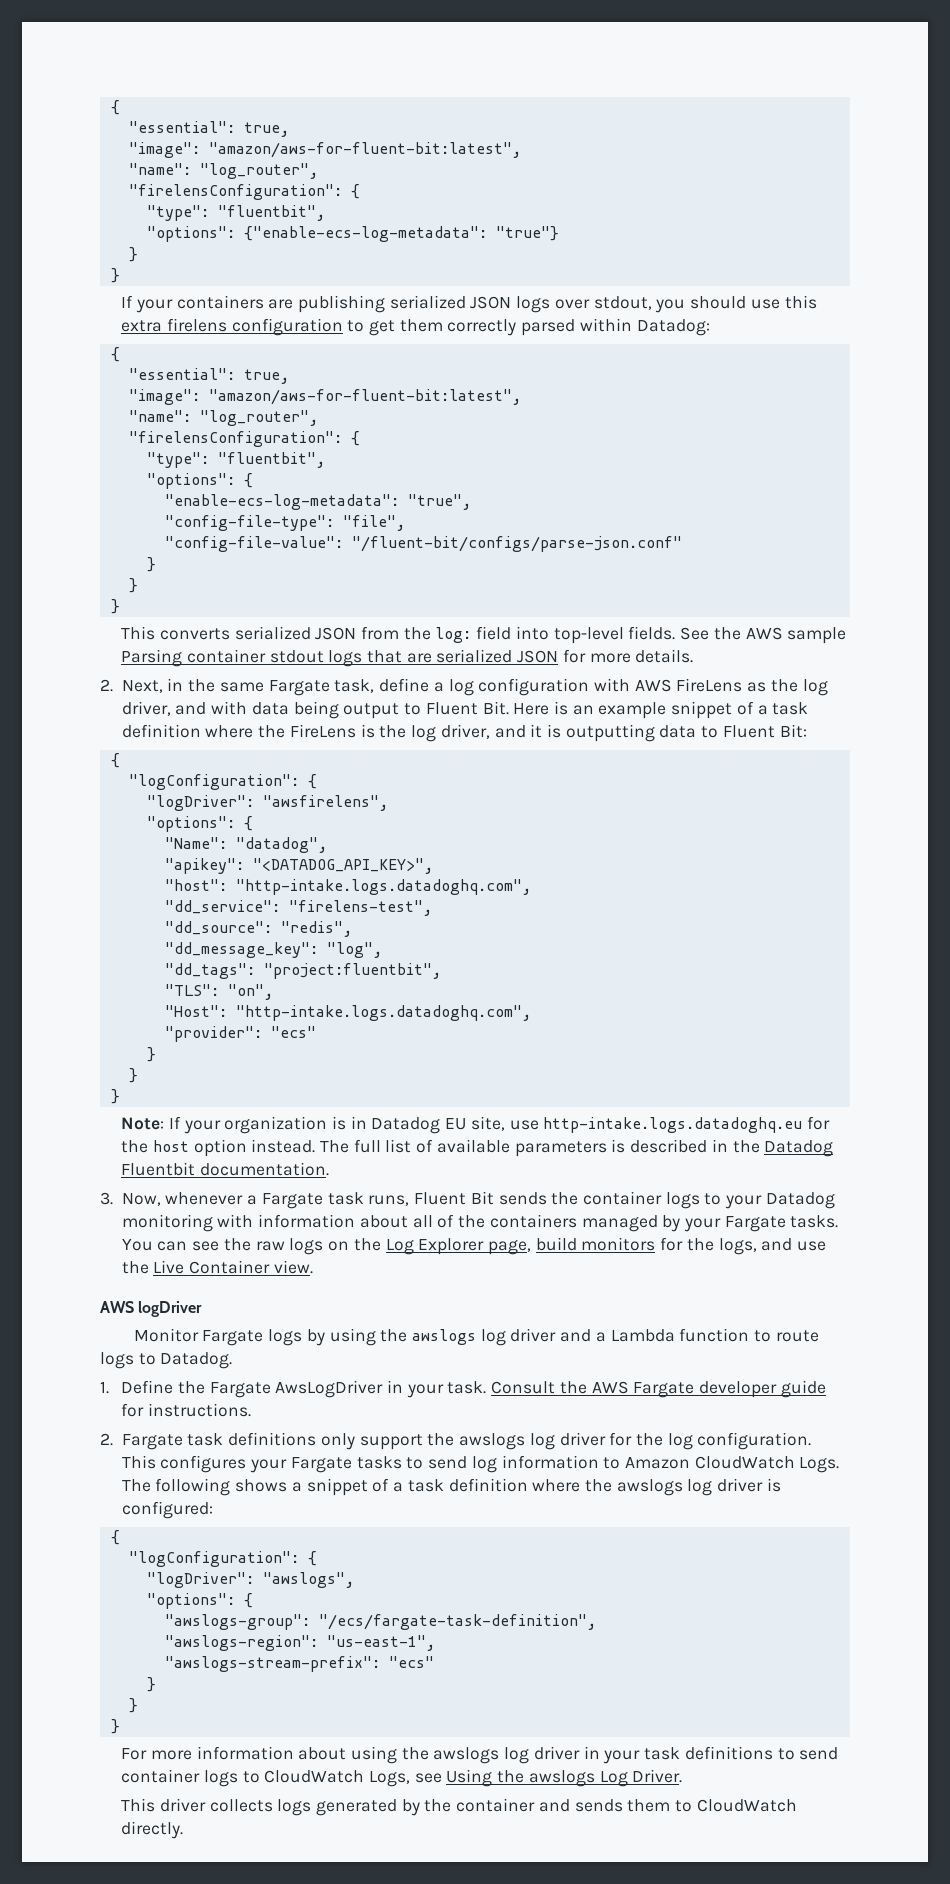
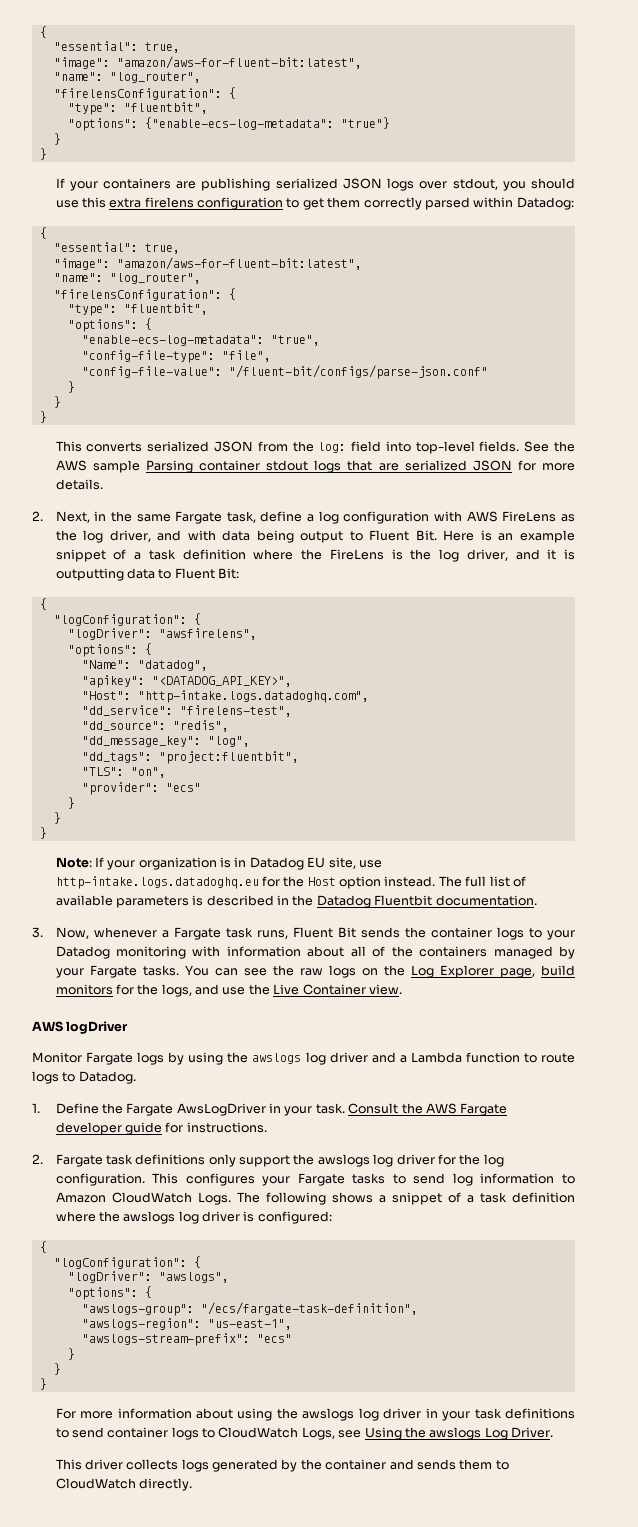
[164,879,227,891] "host": -> [81,691,131,700] "Host":
[164,1005,531,1021] // "Host": "http-intake.logs.datadoghq.com", -> (166, 772) none
[152,1140,189,1152] host -> [307,877,336,886] Host

